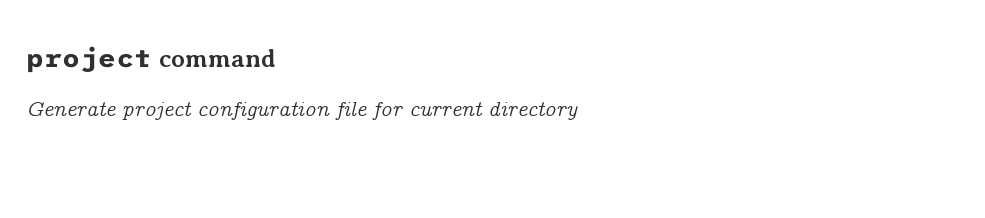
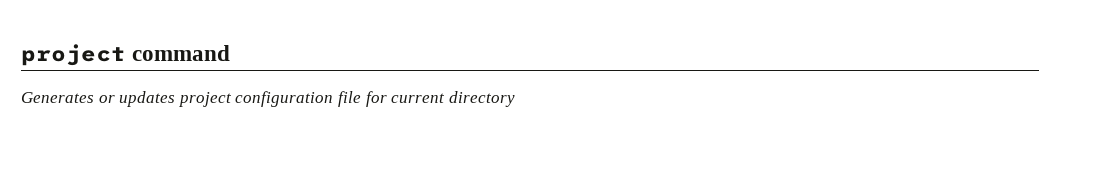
[26,102,116,116] Generate -> [21,91,176,107] Generates or updates

